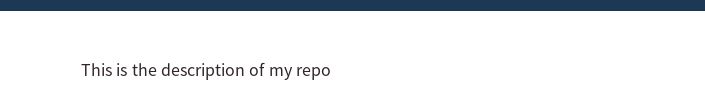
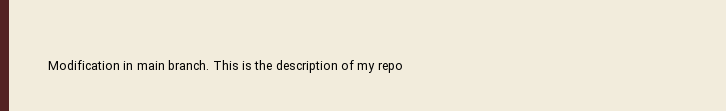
(81, 69) none -> [48,60,210,70] Modification in main branch.

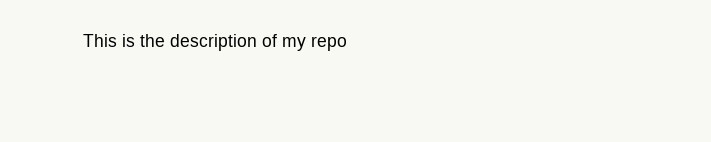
[48,60,210,70] Modification in main branch. -> (83, 40) none

